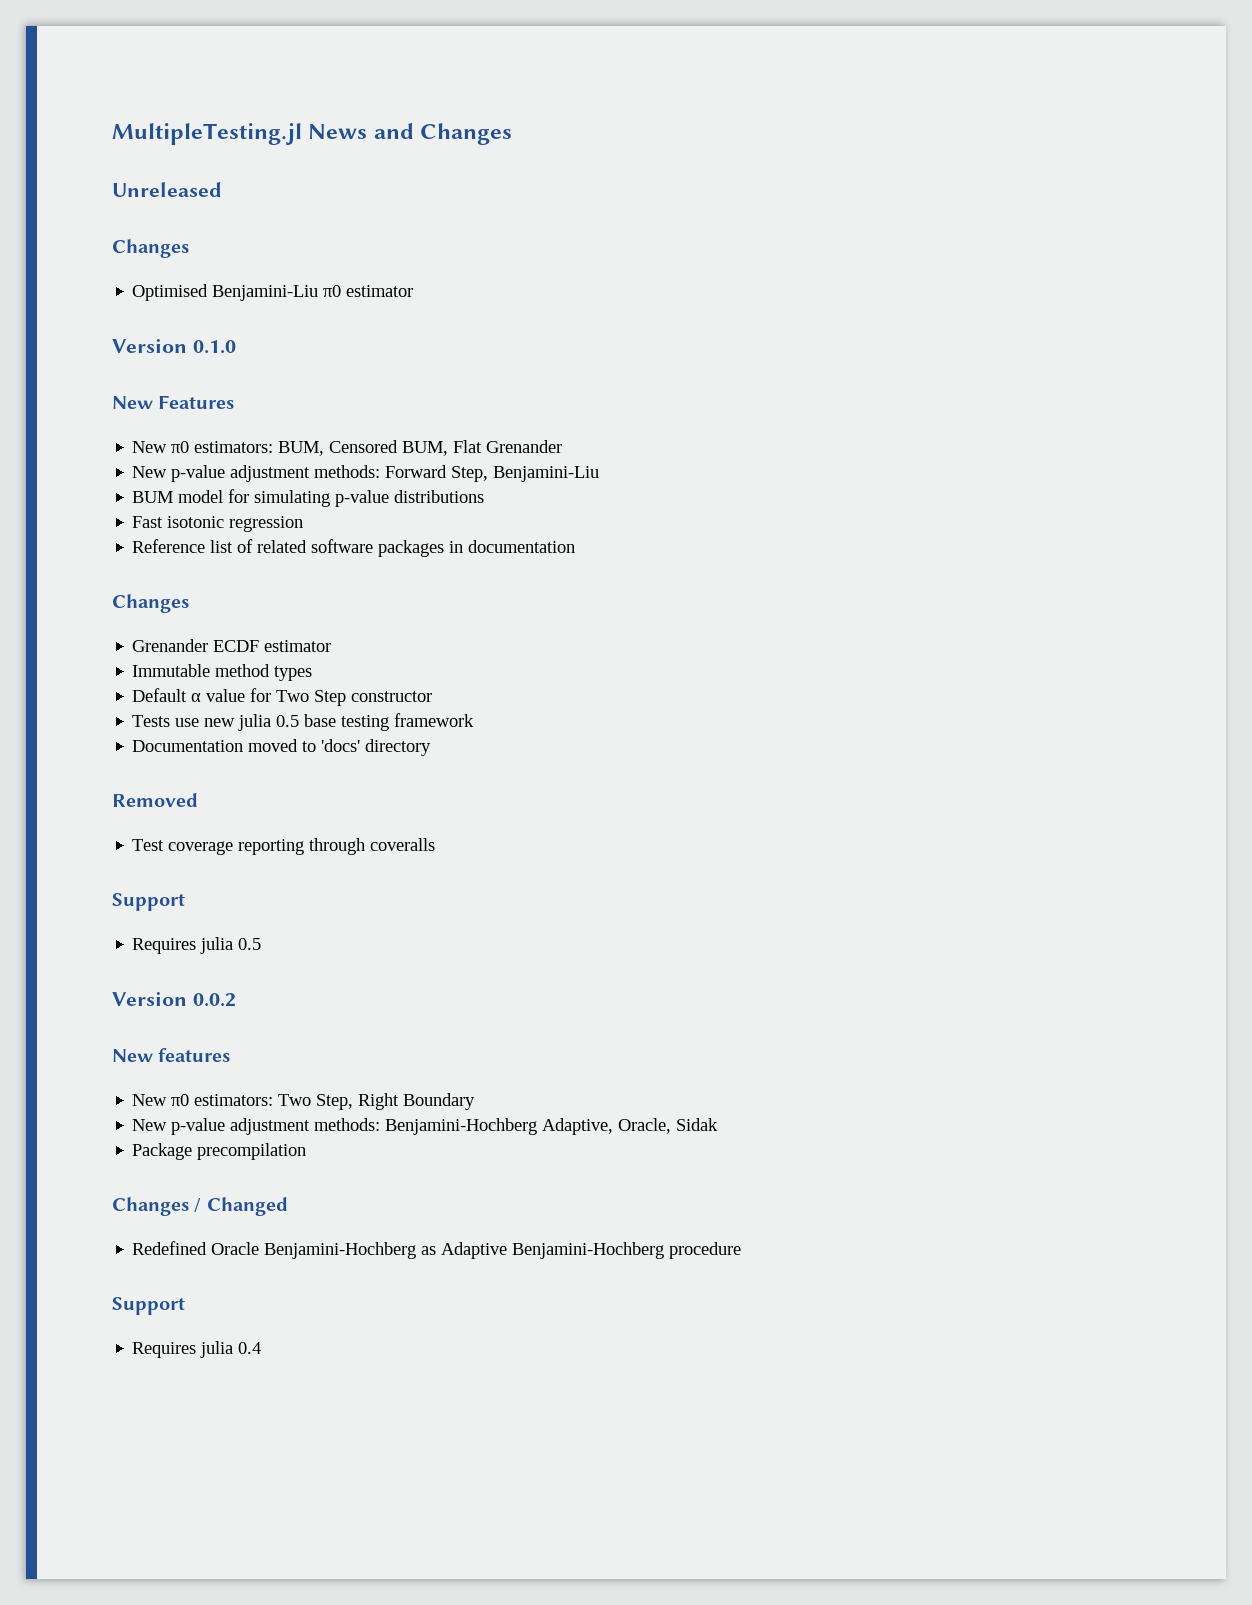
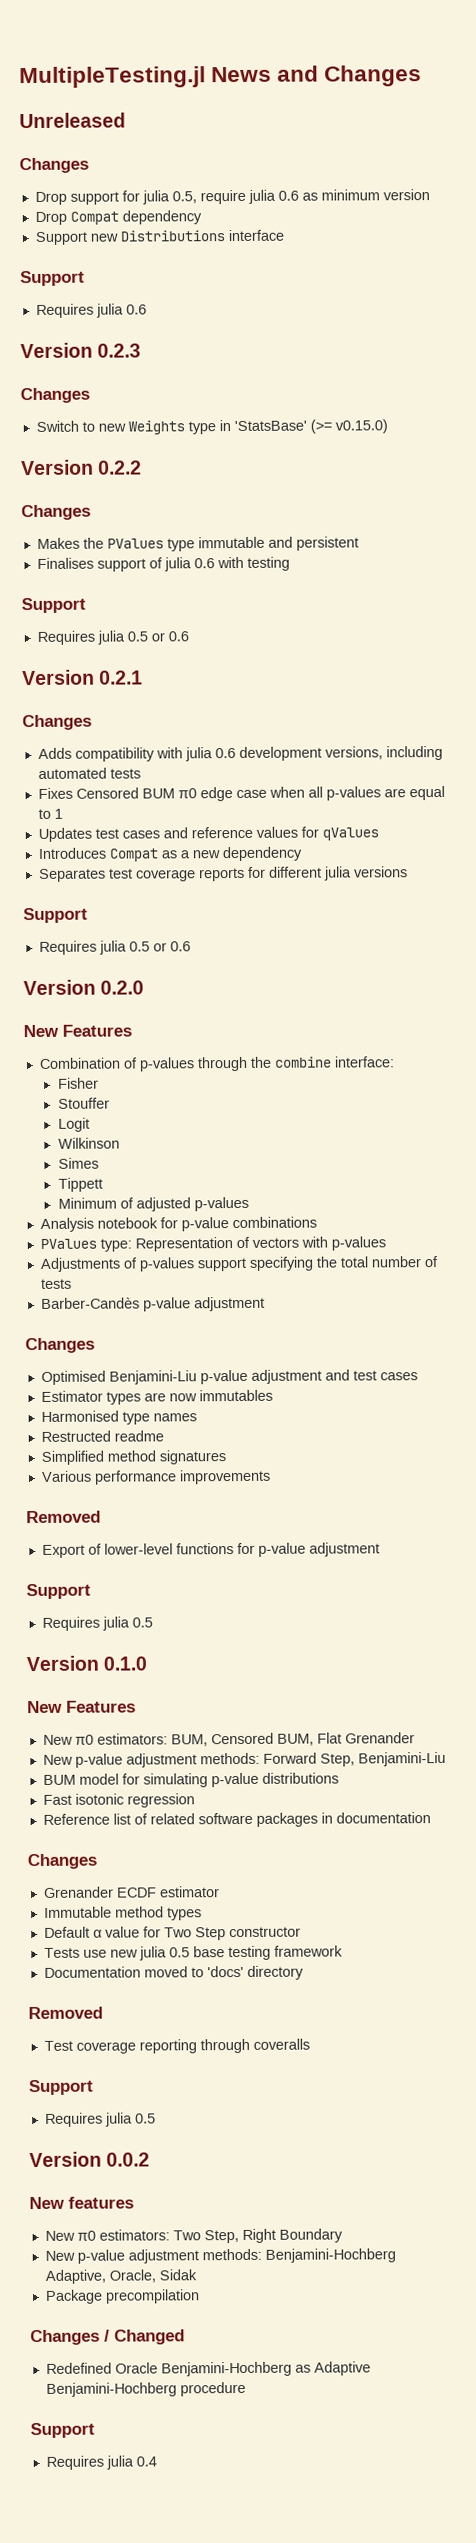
[132,284,414,301] Optimised Benjamini-Liu π0 estimator -> [34,189,430,205] [34,210,202,225] [34,229,284,245] [20,270,85,287] [35,303,147,318] [20,342,142,359] [20,387,90,404] [35,419,388,435] [21,459,143,476] [21,504,91,521] [36,536,359,552] [36,556,290,572] [21,597,86,614] [36,630,189,645] [22,669,144,686] [22,714,92,731] [37,745,443,762] [37,767,141,779] [37,785,445,802] [37,808,63,819] [37,826,379,842] [37,846,302,862] [38,866,408,882] [23,907,88,924] [38,940,191,955] [23,979,145,996] [23,1024,132,1038] [38,1056,395,1072] [57,1077,99,1089] [57,1097,110,1109] [57,1117,90,1132] [57,1137,120,1149] [57,1157,99,1169] [57,1177,103,1192] [57,1196,249,1212] [39,1216,317,1232] [39,1236,386,1252] [39,1256,438,1272] [40,1278,72,1289] [40,1296,265,1312] [25,1337,95,1354] [40,1369,418,1385] [40,1389,273,1405] [40,1410,197,1425] [40,1430,164,1442] [40,1450,226,1465] [40,1469,271,1485] [26,1510,101,1524] [41,1542,380,1558] [26,1583,91,1600] [41,1616,153,1631] Drop support for julia 0.5, require julia 0.6 as minimum version // Drop Compat dependency // Support new Distributions interface // Support // Requires julia 0.6 // Version 0.2.3 // Changes // Switch to new Weights type in 'StatsBase' (>= v0.15.0) // Version 0.2.2 // Changes // Makes the PValues type immutable and persistent // Finalises support of julia 0.6 with testing // Support // Requires julia 0.5 or 0.6 // Version 0.2.1 // Changes // Adds compatibility with julia 0.6 development versions, including automated tests // Fixes Censored BUM π0 edge case when all p-values are equal to 1 // Updates test cases and reference values for qValues // Introduces Compat as a new dependency // Separates test coverage reports for different julia versions // Support // Requires julia 0.5 or 0.6 // Version 0.2.0 // New Features // Combination of p-values through the combine interface: // Fisher // Stouffer // Logit // Wilkinson // Simes // Tippett // Minimum of adjusted p-values // Analysis notebook for p-value combinations // PValues type: Representation of vectors with p-values // Adjustments of p-values support specifying the total number of tests // Barber-Candès p-value adjustment // Changes // Optimised Benjamini-Liu p-value adjustment and test cases // Estimator types are now immutables // Harmonised type names // Restructed readme // Simplified method signatures // Various performance improvements // Removed // Export of lower-level functions for p-value adjustment // Support // Requires julia 0.5

